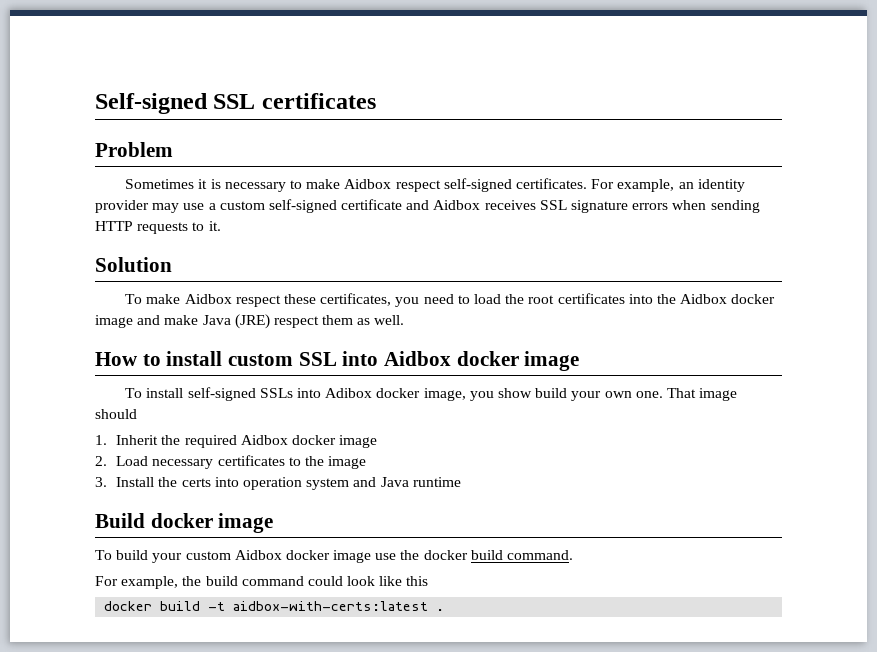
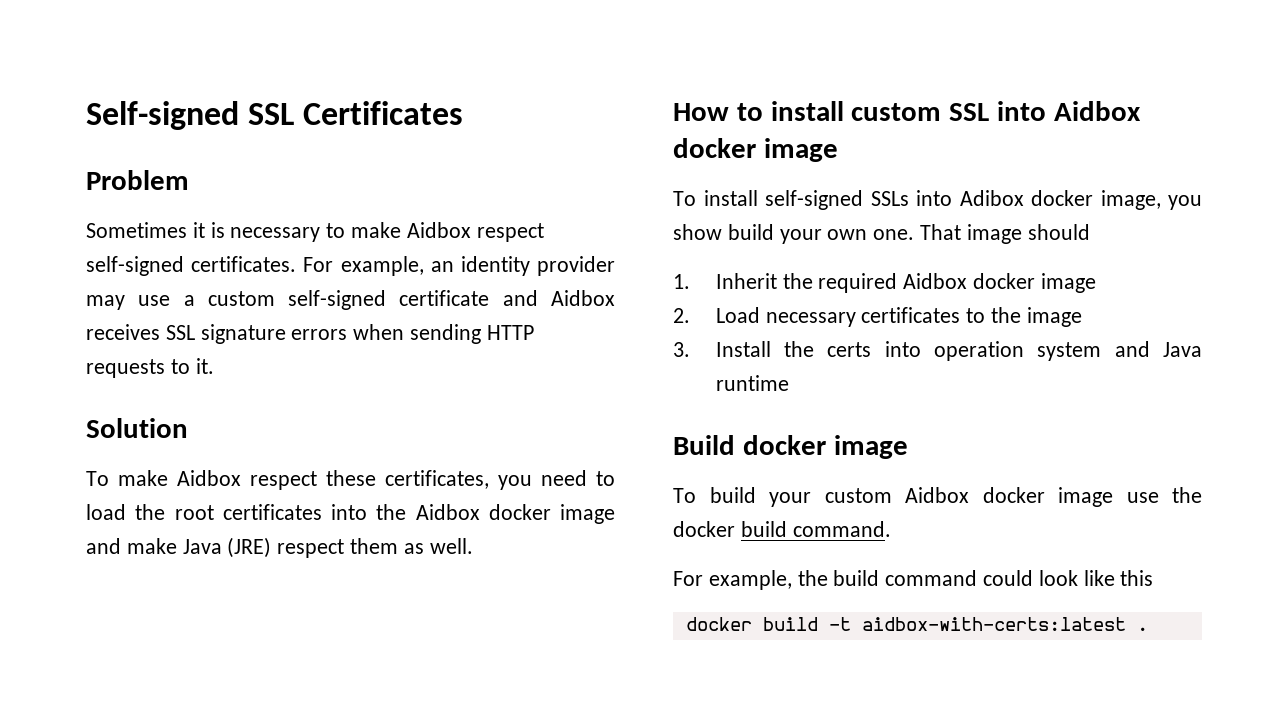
[261,93,376,109] certificates -> [303,101,464,125] Certificates

